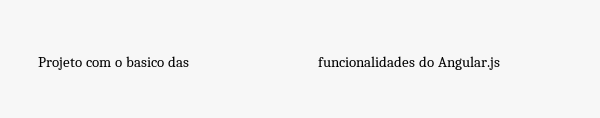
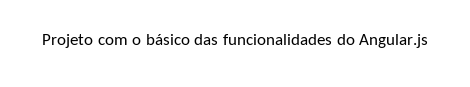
[125,56,164,67] basico -> [145,34,190,45] básico

